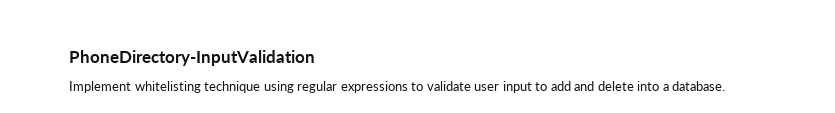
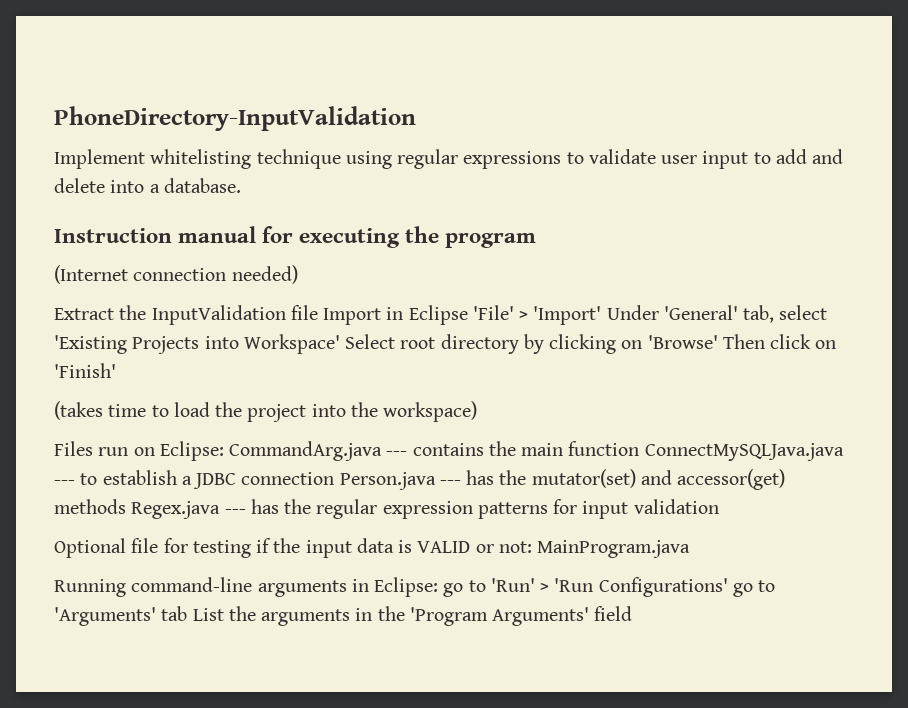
(726, 86) none -> [54,226,537,248] [54,265,298,284] [54,305,828,325] [54,334,837,354] [54,363,116,378] [54,401,478,422] [54,441,844,461] [54,469,786,490] [54,499,719,519] [54,538,691,558] [54,577,776,597] [54,606,633,626] // Instruction manual for executing the program // (Internet connection needed) // Extract the InputValidation file Import in Eclipse 'File' > 'Import' Under 'General' tab, select 'Existing Projects into Workspace' Select root directory by clicking on 'Browse' Then click on 'Finish' // (takes time to load the project into the workspace) // Files run on Eclipse: CommandArg.java --- contains the main function ConnectMySQLJava.java --- to establish a JDBC connection Person.java --- has the mutator(set) and accessor(get) methods Regex.java --- has the regular expression patterns for input validation // Optional file for testing if the input data is VALID or not: MainProgram.java // Running command-line arguments in Eclipse: go to 'Run' > 'Run Configurations' go to 'Arguments' tab List the arguments in the 'Program Arguments' field

